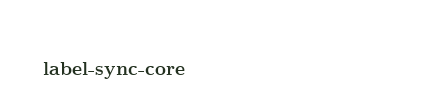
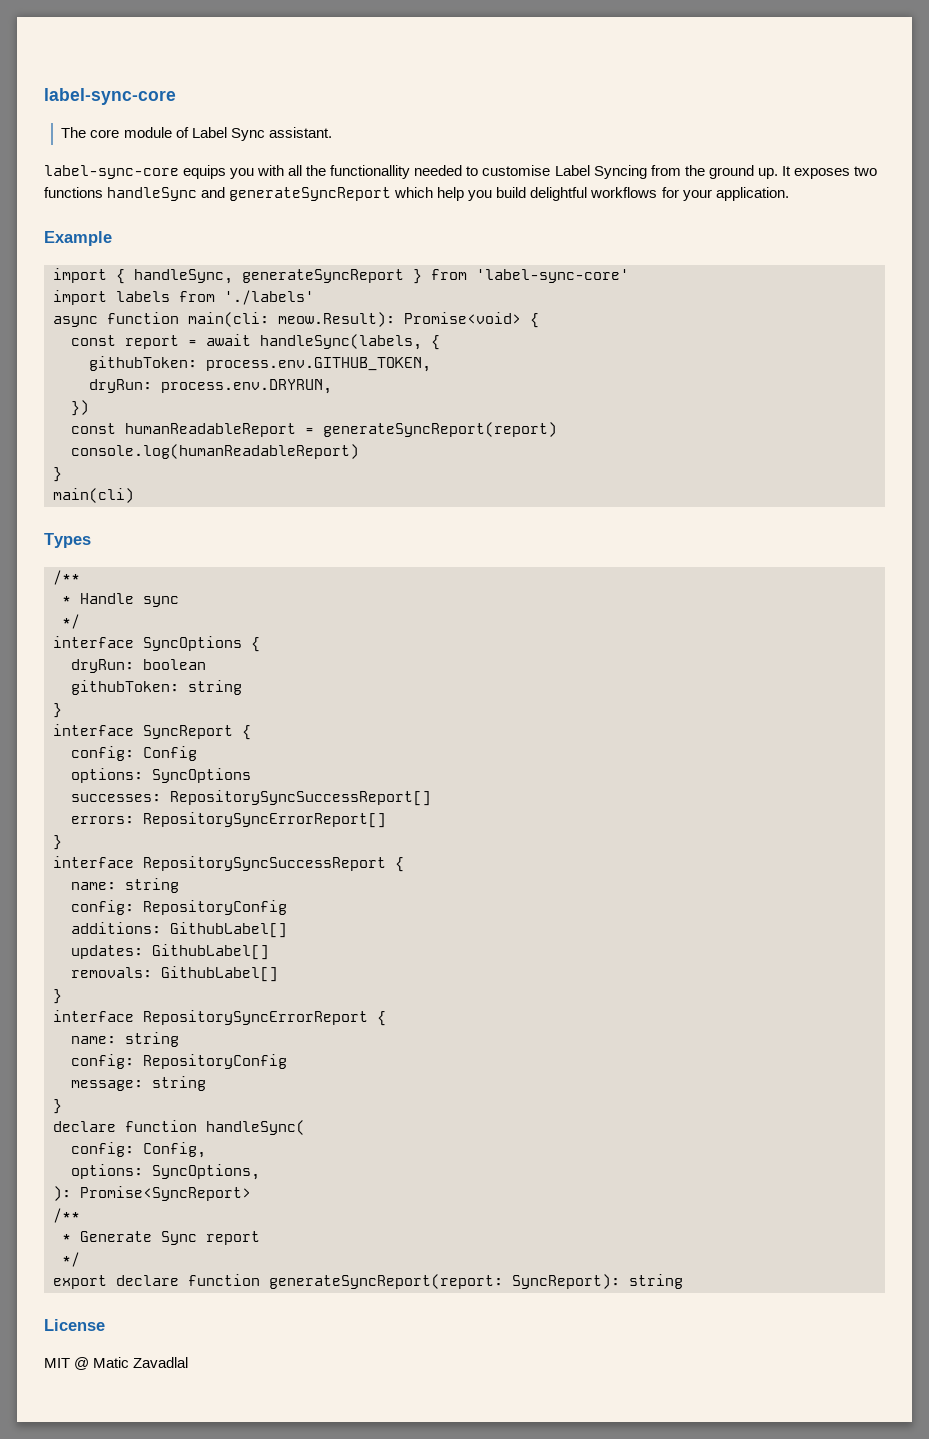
[43,62,185,79] label-sync-core -> [44,88,176,105] [61,127,332,141] [44,165,877,179] [44,187,789,201] [44,231,112,246] [53,268,629,284] [53,290,314,305] [53,312,539,328] [71,334,440,350] [89,356,431,372] [89,379,332,394] [71,400,89,416] [71,422,557,437] [71,444,359,459] [53,467,62,482] [53,488,134,503] [44,533,91,548] [53,570,80,585] [62,593,179,607] [62,614,80,629] [53,636,260,652] [71,659,206,673] [71,680,242,695] [53,703,62,718] [53,724,251,740] [71,746,197,761] [71,768,251,783] [71,790,431,806] [71,812,386,828] [53,835,62,850] [53,856,404,872] [71,878,179,893] [71,900,287,915] [71,922,287,938] [71,944,269,960] [71,966,278,982] [53,989,62,1004] [53,1010,386,1026] [71,1032,179,1047] [71,1054,287,1069] [71,1076,206,1091] [53,1099,62,1114] [53,1120,305,1135] [71,1142,206,1158] [71,1164,260,1180] [53,1186,251,1201] [53,1208,80,1223] [62,1231,260,1245] [62,1252,80,1267] [53,1274,683,1289] [44,1319,105,1331] [44,1357,189,1370] label-sync-core // The core module of Label Sync assistant. // label-sync-core equips you with all the functionallity needed to customise Label Syncing from the ground up. It exposes two functions handleSync and generateSyncReport which help you build delightful workflows for your application. // Example // import { handleSync, generateSyncReport } from 'label-sync-core' // import labels from './labels' // async function main(cli: meow.Result): Promise<void> { // const report = await handleSync(labels, { // githubToken: process.env.GITHUB_TOKEN, // dryRun: process.env.DRYRUN, // }) // const humanReadableReport = generateSyncReport(report) // console.log(humanReadableReport) // } // main(cli) // Types // /** // * Handle sync // */ // interface SyncOptions { // dryRun: boolean // githubToken: string // } // interface SyncReport { // config: Config // options: SyncOptions // successes: RepositorySyncSuccessReport[] // errors: RepositorySyncErrorReport[] // } // interface RepositorySyncSuccessReport { // name: string // config: RepositoryConfig // additions: GithubLabel[] // updates: GithubLabel[] // removals: GithubLabel[] // } // interface RepositorySyncErrorReport { // name: string // config: RepositoryConfig // message: string // } // declare function handleSync( // config: Config, // options: SyncOptions, // ): Promise<SyncReport> // /** // * Generate Sync report // */ // export declare function generateSyncReport(report: SyncReport): string // License // MIT @ Matic Zavadlal

